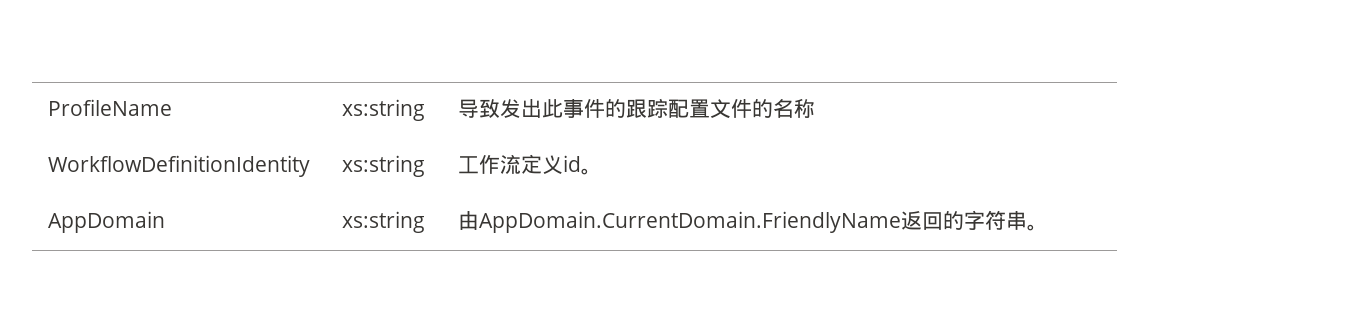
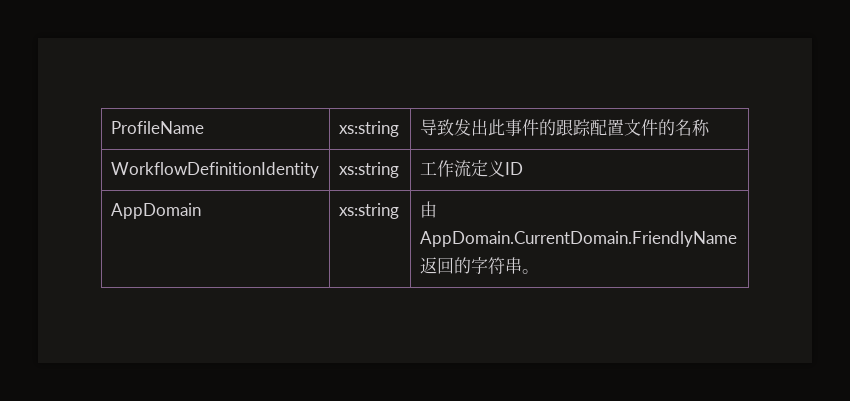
[562,155,602,175] id。 -> [504,162,523,175] ID

